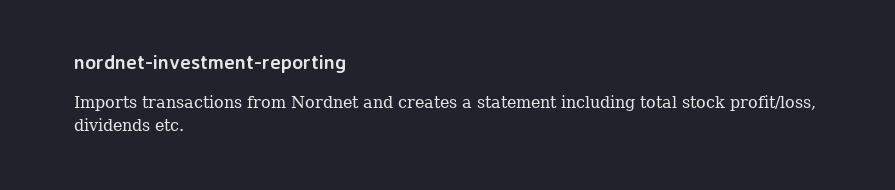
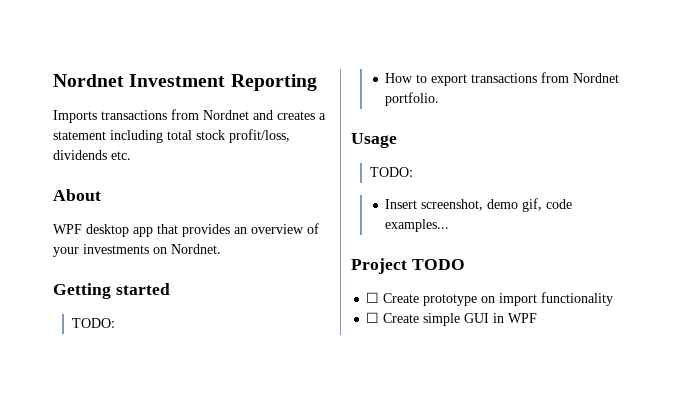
[74,55,346,73] nordnet-investment-reporting -> [53,74,317,91] Nordnet Investment Reporting
(184, 125) none -> [53,189,101,201] [53,223,319,237] [53,244,221,257] [53,283,170,299] [71,318,115,328] [385,72,620,86] [385,92,440,106] [351,133,397,148] [369,167,413,177] [385,198,573,212] [385,219,450,232] [351,258,465,274] [366,292,614,306] [366,312,538,326] // About // WPF desktop app that provides an overview of your investments on Nordnet. // Getting started // TODO: // How to export transactions from Nordnet portfolio. // Usage // TODO: // Insert screenshot, demo gif, code examples... // Project TODO // ☐ Create prototype on import functionality // ☐ Create simple GUI in WPF

